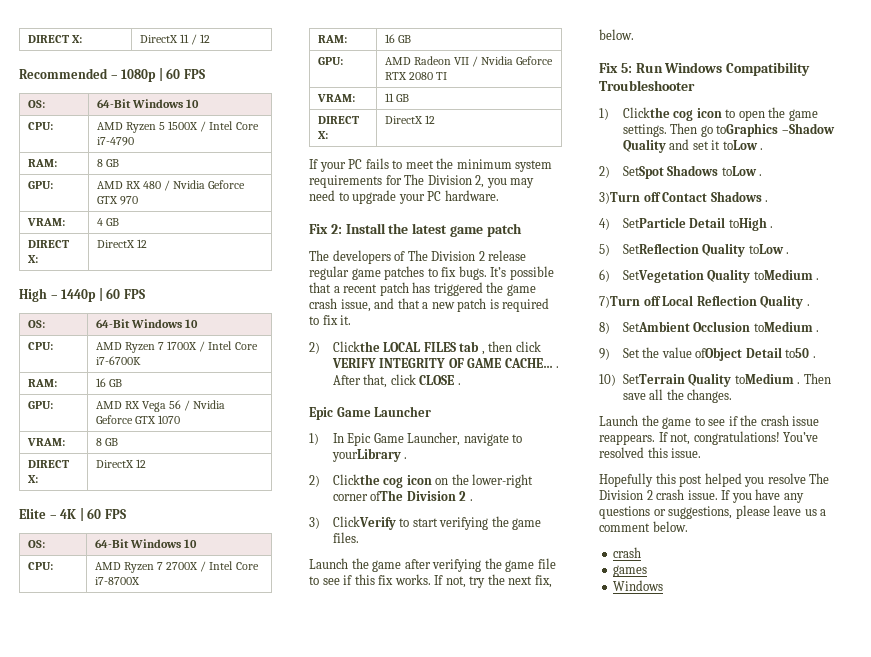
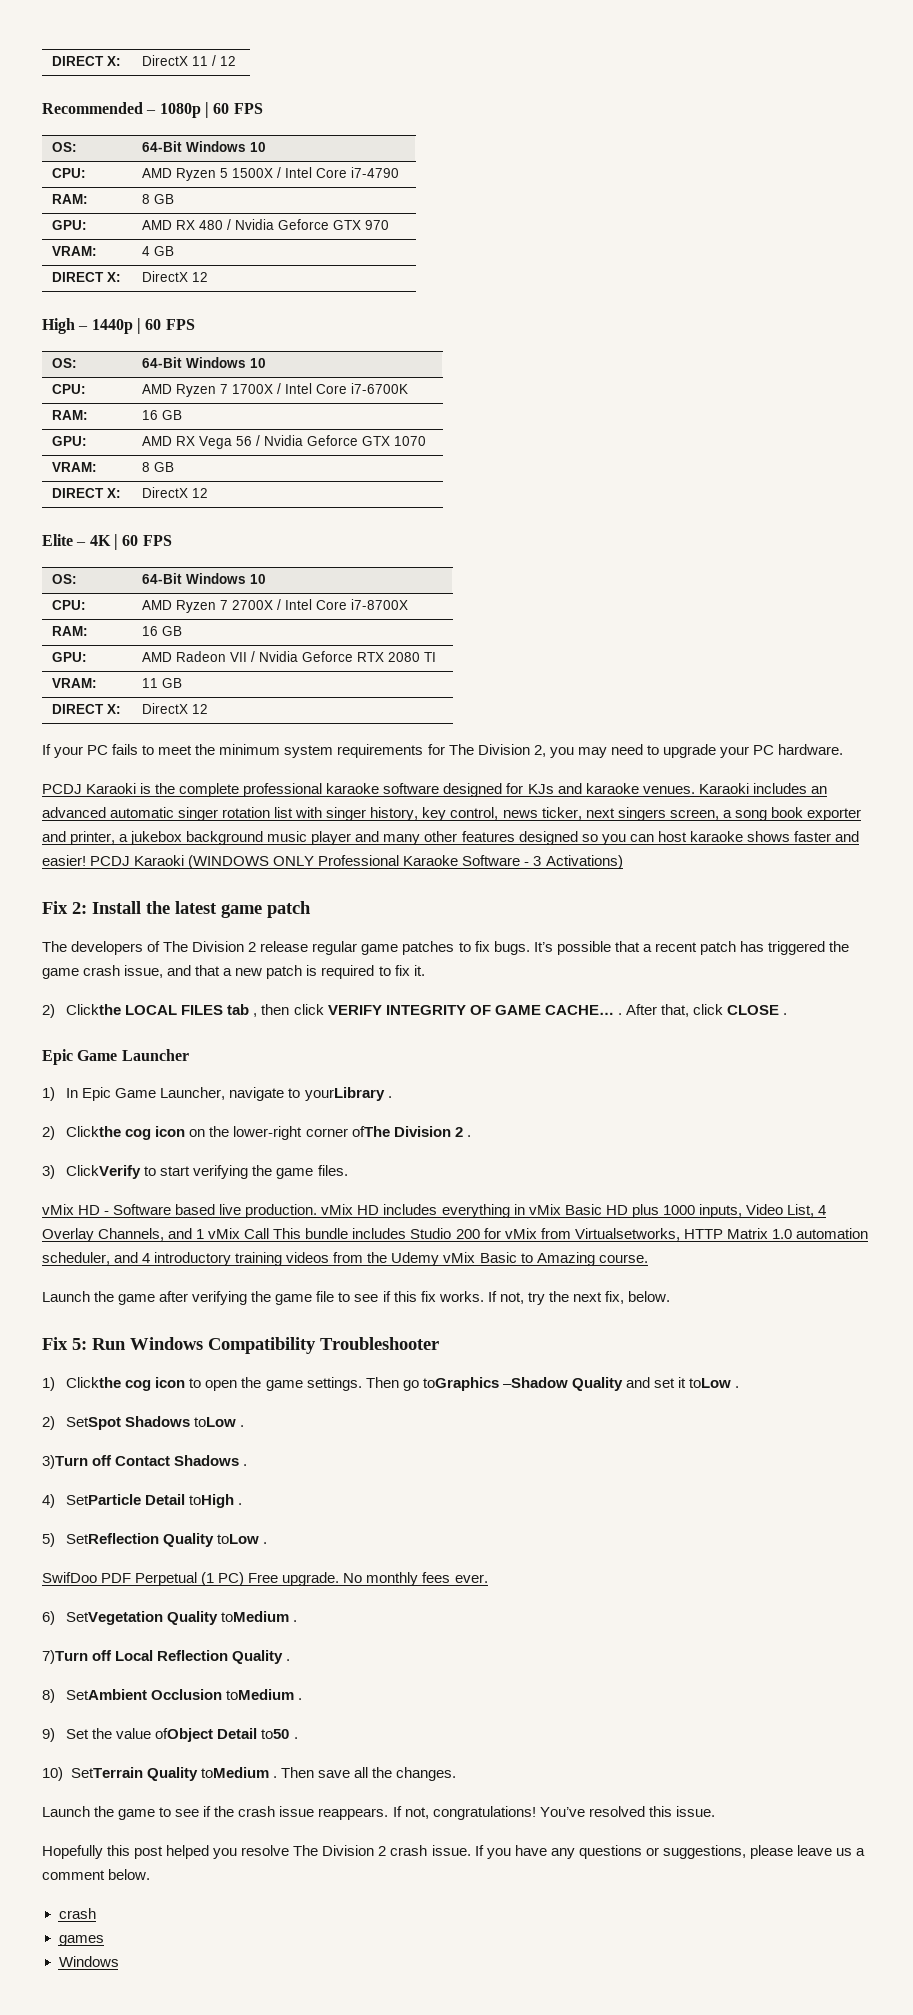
(499, 195) none -> [42,783,827,797] [42,807,861,821] [42,831,859,845] [42,855,623,869] // PCDJ Karaoki is the complete professional karaoke software designed for KJs and karaoke venues. Karaoki includes an advanced automatic singer rotation list with singer history, key control, news ticker, next singers screen, a song book exporter and printer, a jukebox background music player and many other features designed so you can host karaoke shows faster and easier! PCDJ Karaoki (WINDOWS ONLY Professional Karaoke Software - 3 Activations)
(359, 537) none -> [42,1204,826,1218] [42,1228,868,1242] [42,1252,648,1266] // vMix HD - Software based live production. vMix HD includes everything in vMix Basic HD plus 1000 inputs, Video List, 4 Overlay Channels, and 1 vMix Call This bundle includes Studio 200 for vMix from Virtualsetworks, HTTP Matrix 1.0 automation scheduler, and 4 introductory training videos from the Udemy vMix Basic to Amazing course.
(790, 253) none -> [42,1572,488,1586] // SwifDoo PDF Perpetual (1 PC) Free upgrade. No monthly fees ever.

